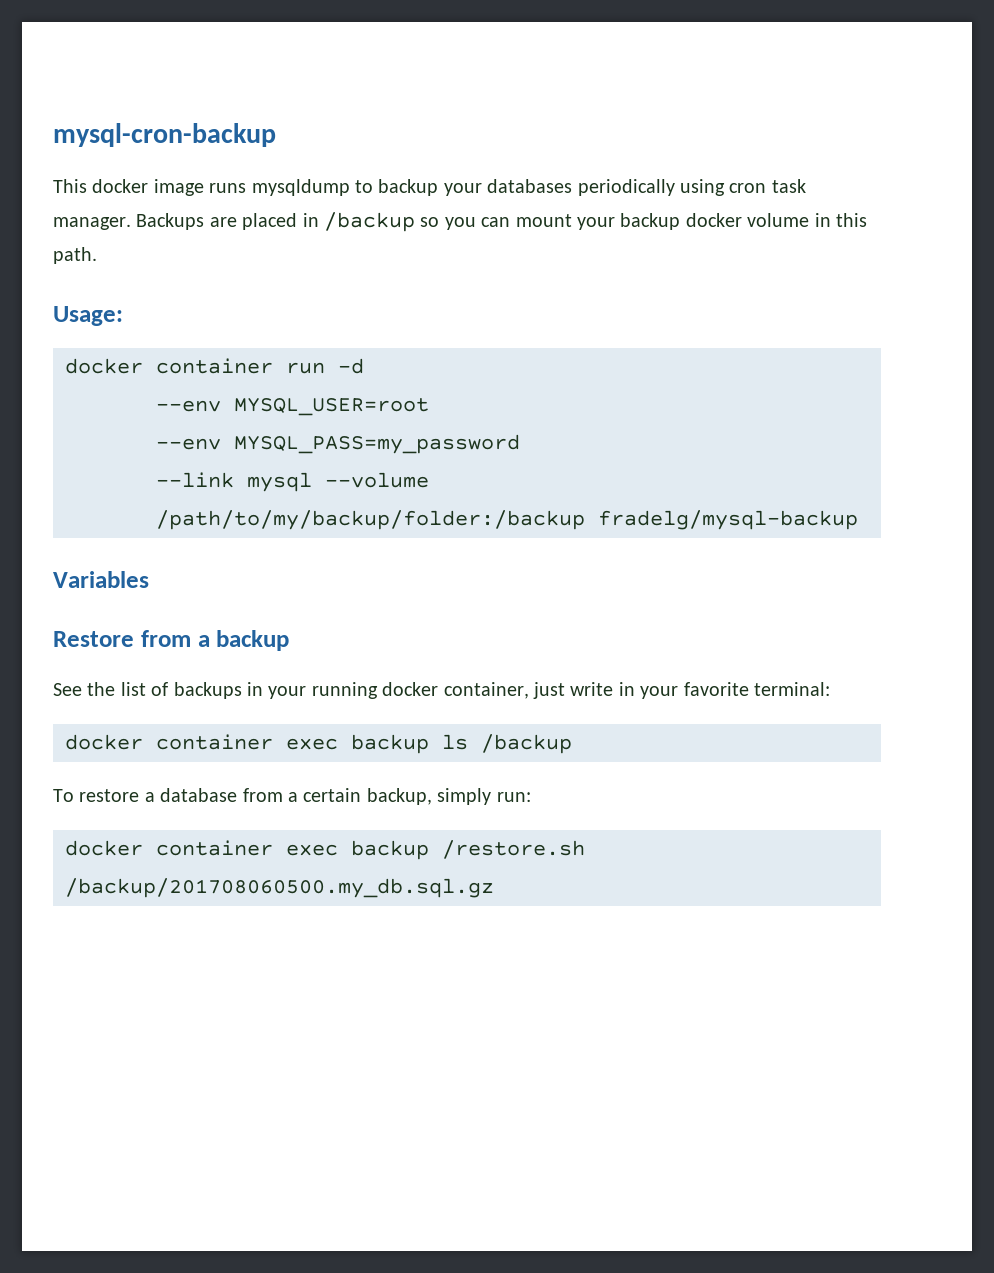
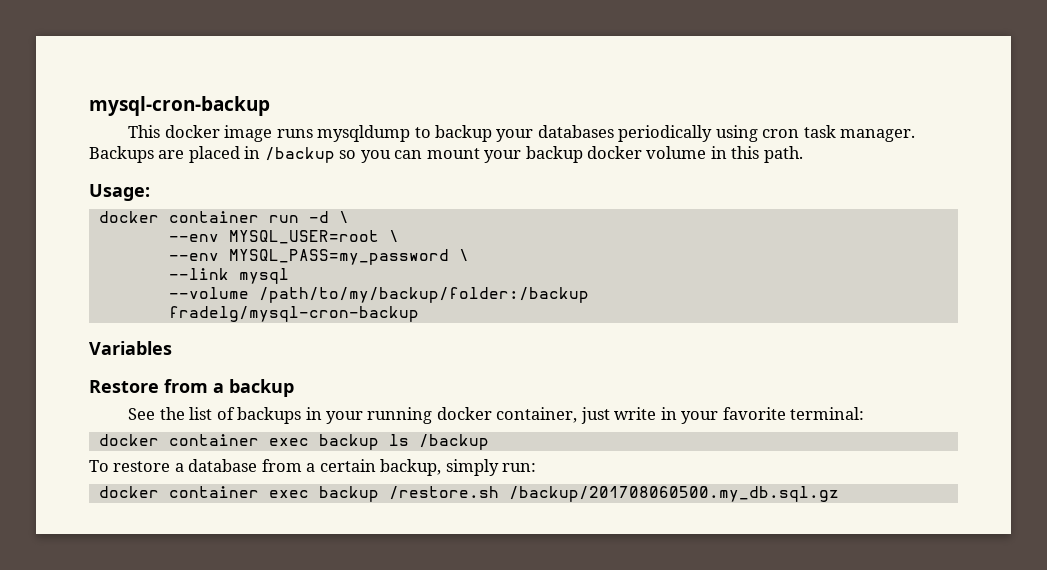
(364, 366) none -> [338,211,349,223] \
(429, 407) none -> [388,230,399,242] \
(520, 444) none -> [458,249,469,261] \
(312, 482) none -> (289, 276) //
[598,510,858,530] fradelg/mysql-backup -> [168,306,419,322] // fradelg/mysql-cron-backup

